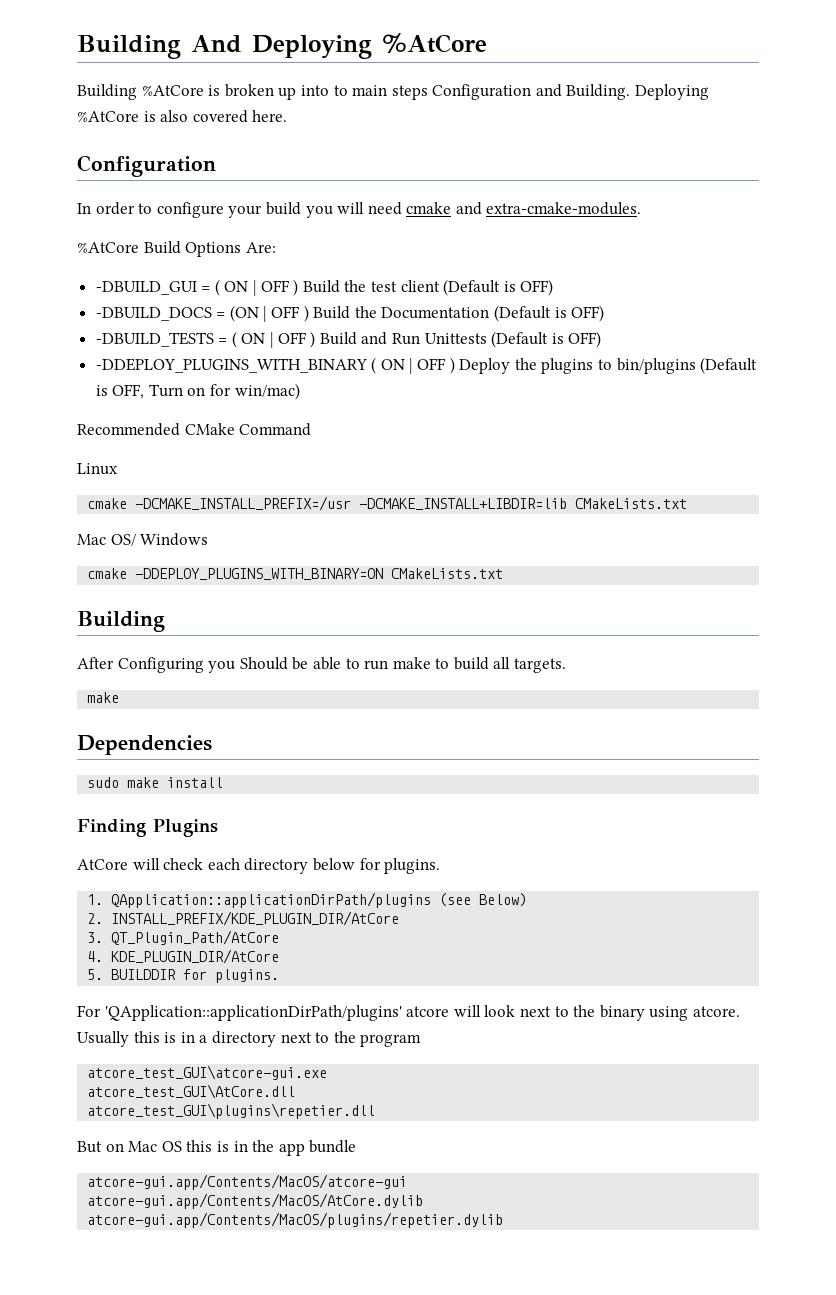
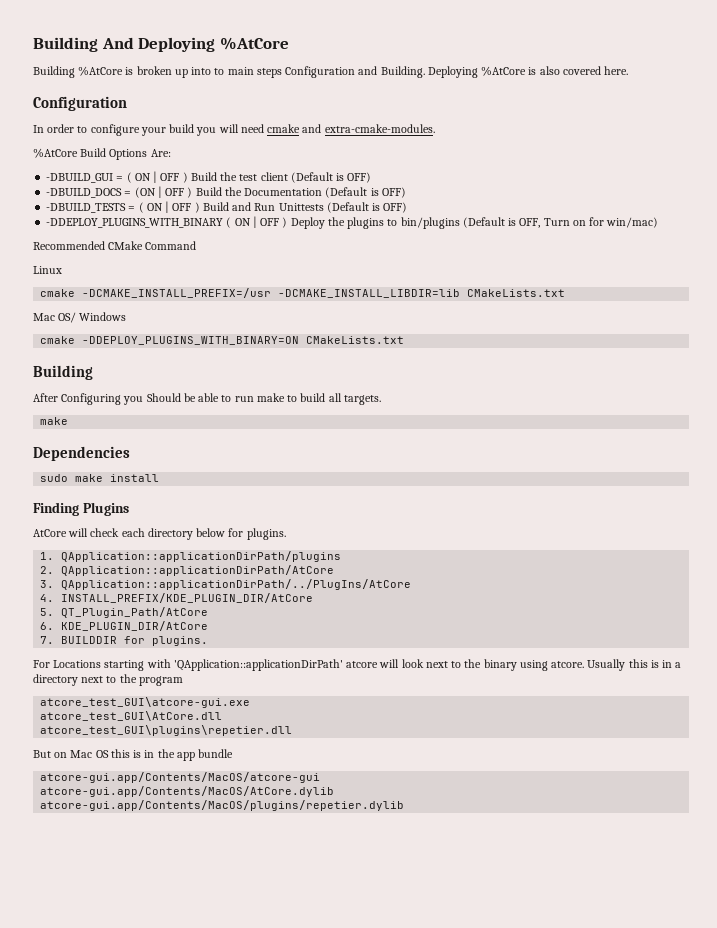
[359,498,568,510] -DCMAKE_INSTALL+LIBDIR=lib -> [278,289,461,298] -DCMAKE_INSTALL_LIBDIR=lib
[439,893,528,907] (see Below) -> (342, 556) none
(104, 918) none -> [61,565,335,576] [40,579,412,590] [40,594,55,602] QApplication::applicationDirPath/AtCore // 3. QApplication::applicationDirPath/../PlugIns/AtCore // 4.
[87,932,104,943] 3. -> [40,608,55,616] 5.
[87,951,104,962] 4. -> [40,622,55,630] 6.
[87,969,104,980] 5. -> [40,636,55,644] 7.
[104,1005,402,1021] 'QApplication::applicationDirPath/plugins' -> [53,659,343,671] Locations starting with 'QApplication::applicationDirPath'

